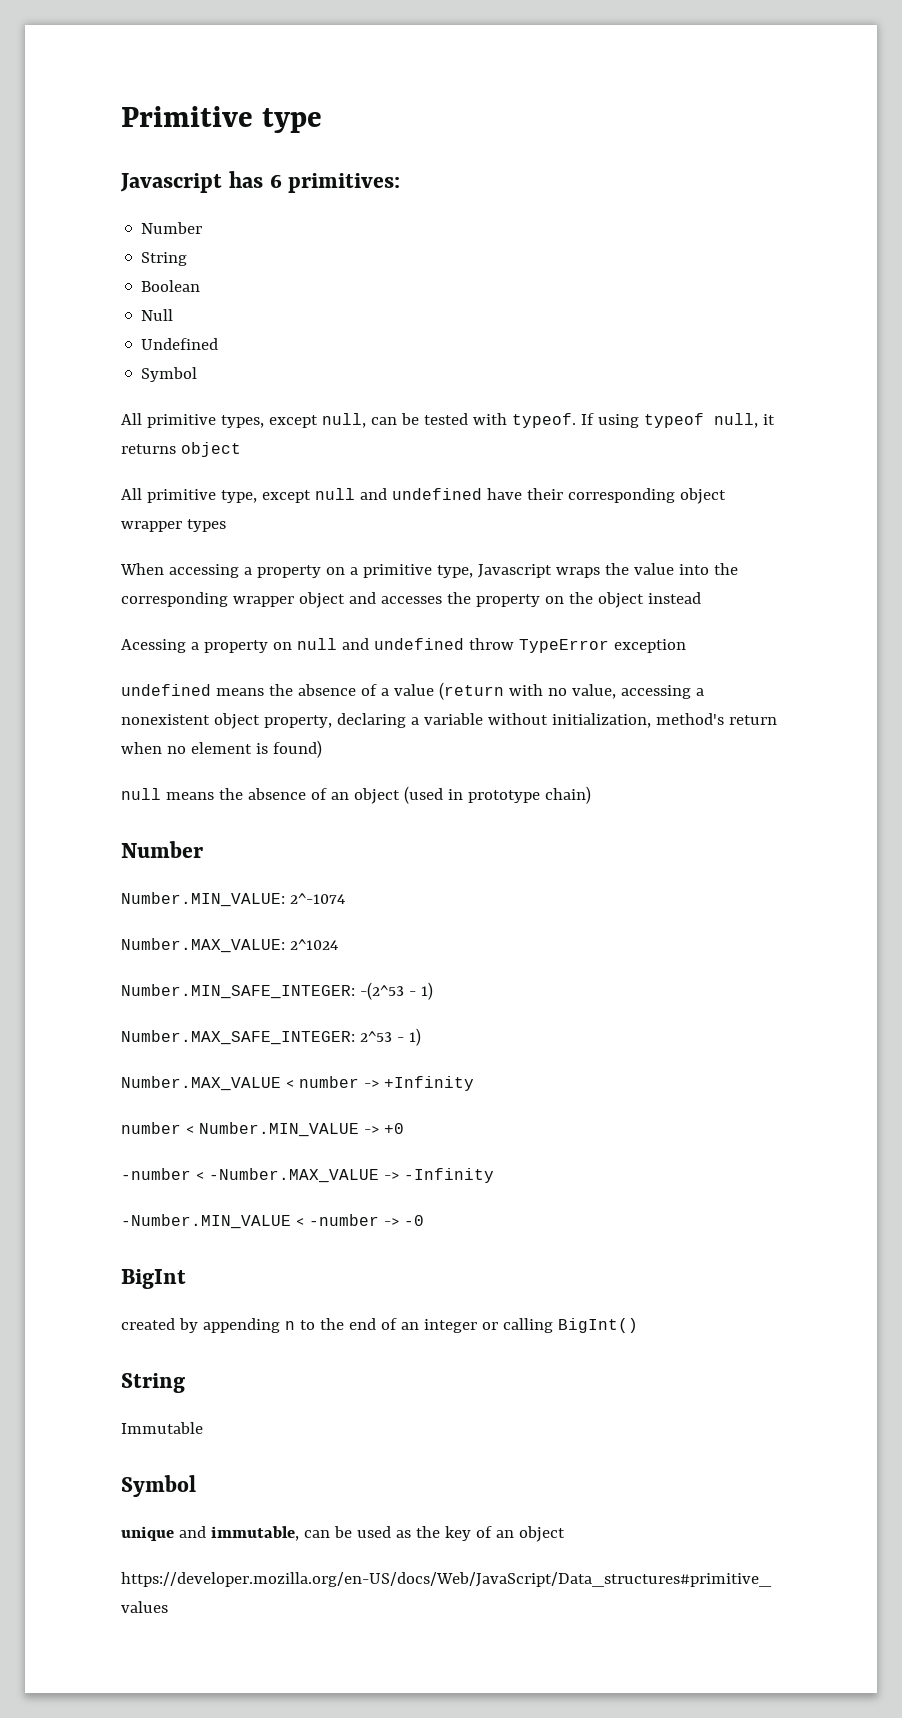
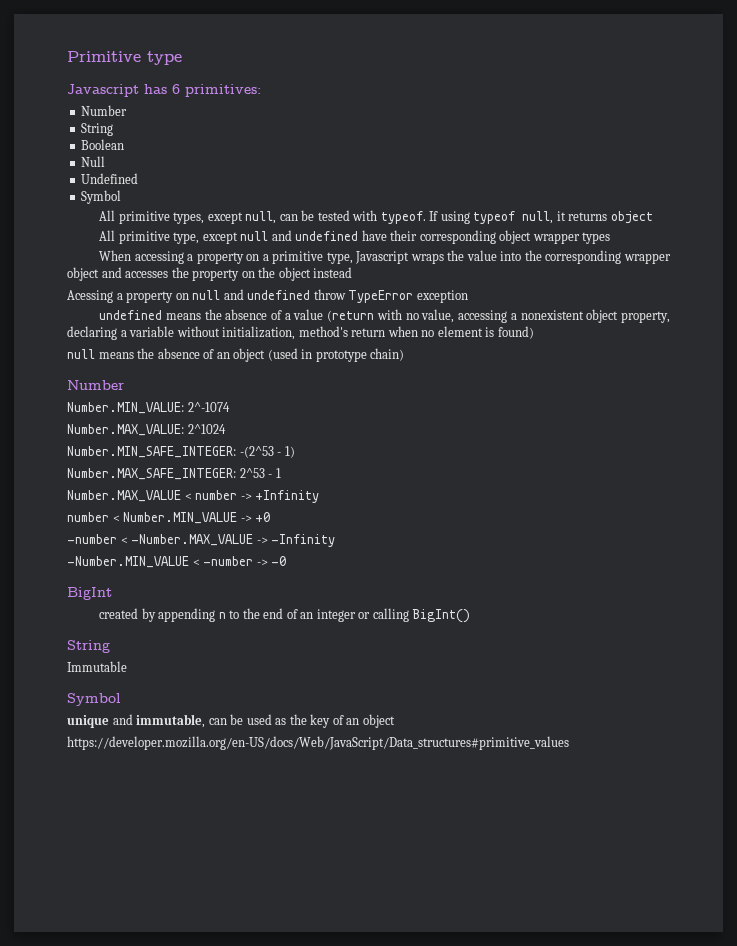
[408,1028,421,1046] 1) -> [275,468,281,478] 1

